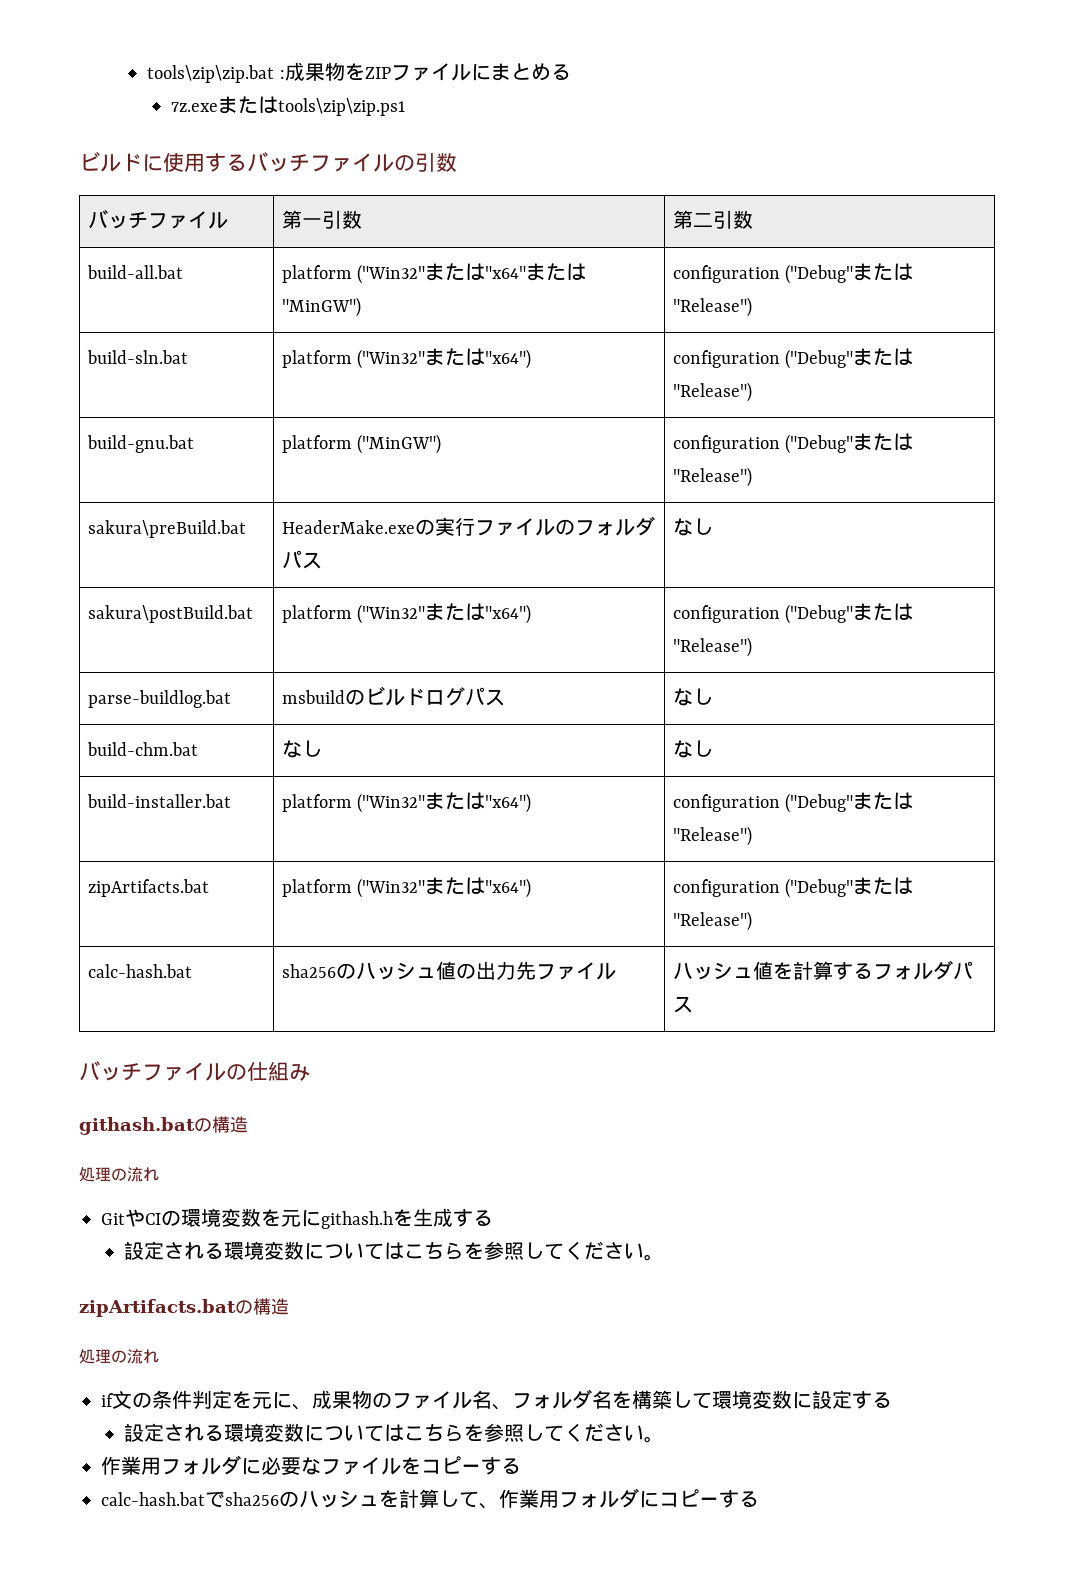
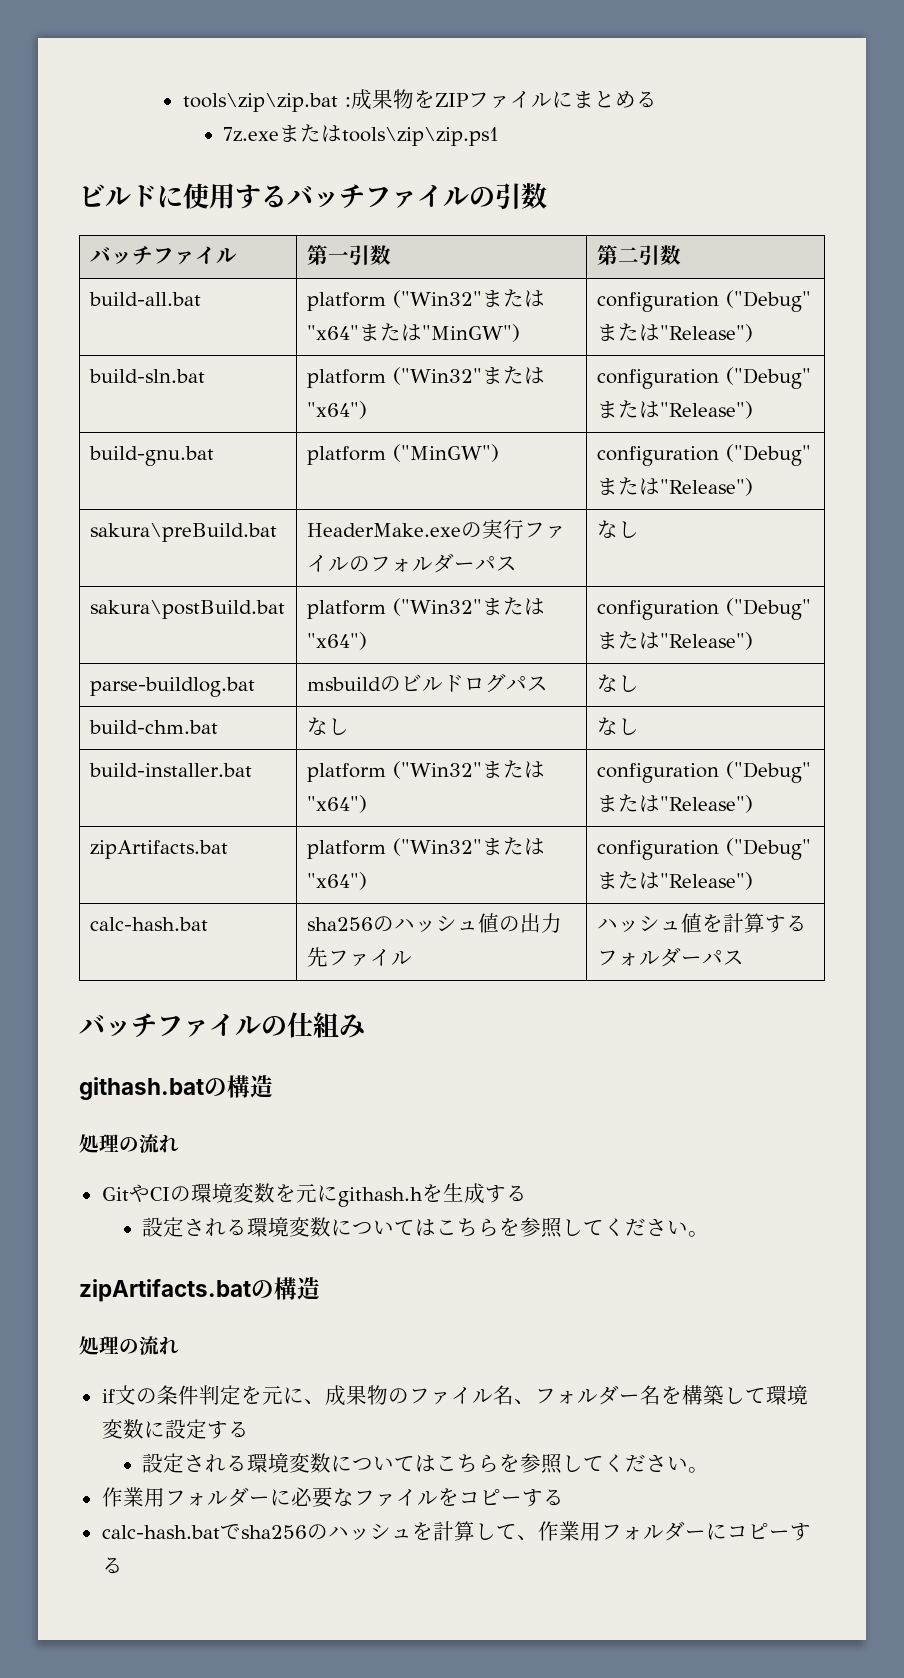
(655, 526) none -> [453,562,475,571] ー
(953, 970) none -> [680,956,702,965] ー
(592, 1399) none -> [618,1394,640,1403] ー
(241, 1465) none -> [248,1496,270,1505] ー
(639, 1498) none -> [684,1530,706,1539] ー

